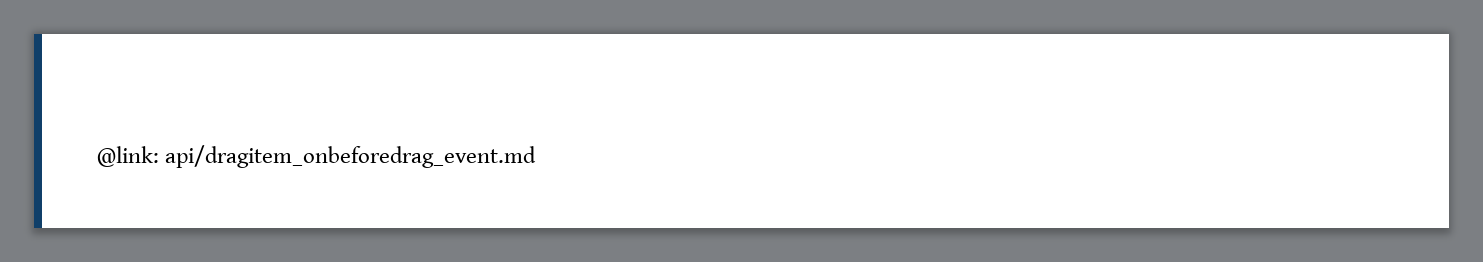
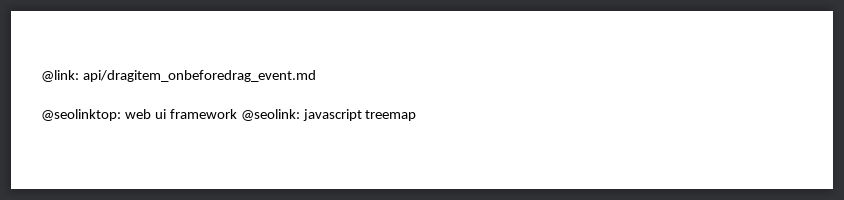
(537, 156) none -> [41,109,417,121] // @seolinktop: web ui framework @seolink: javascript treemap

